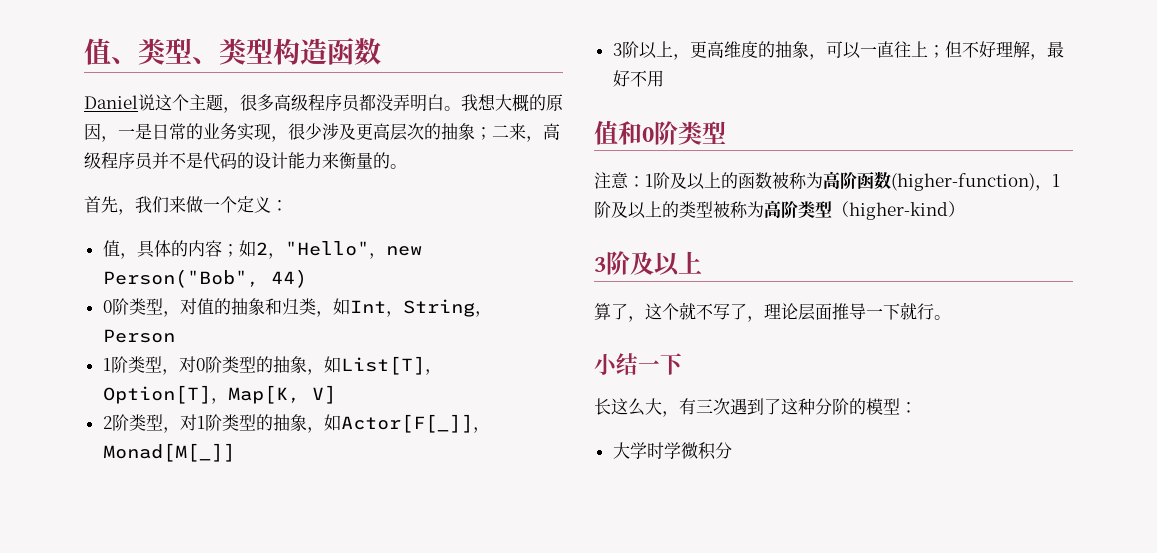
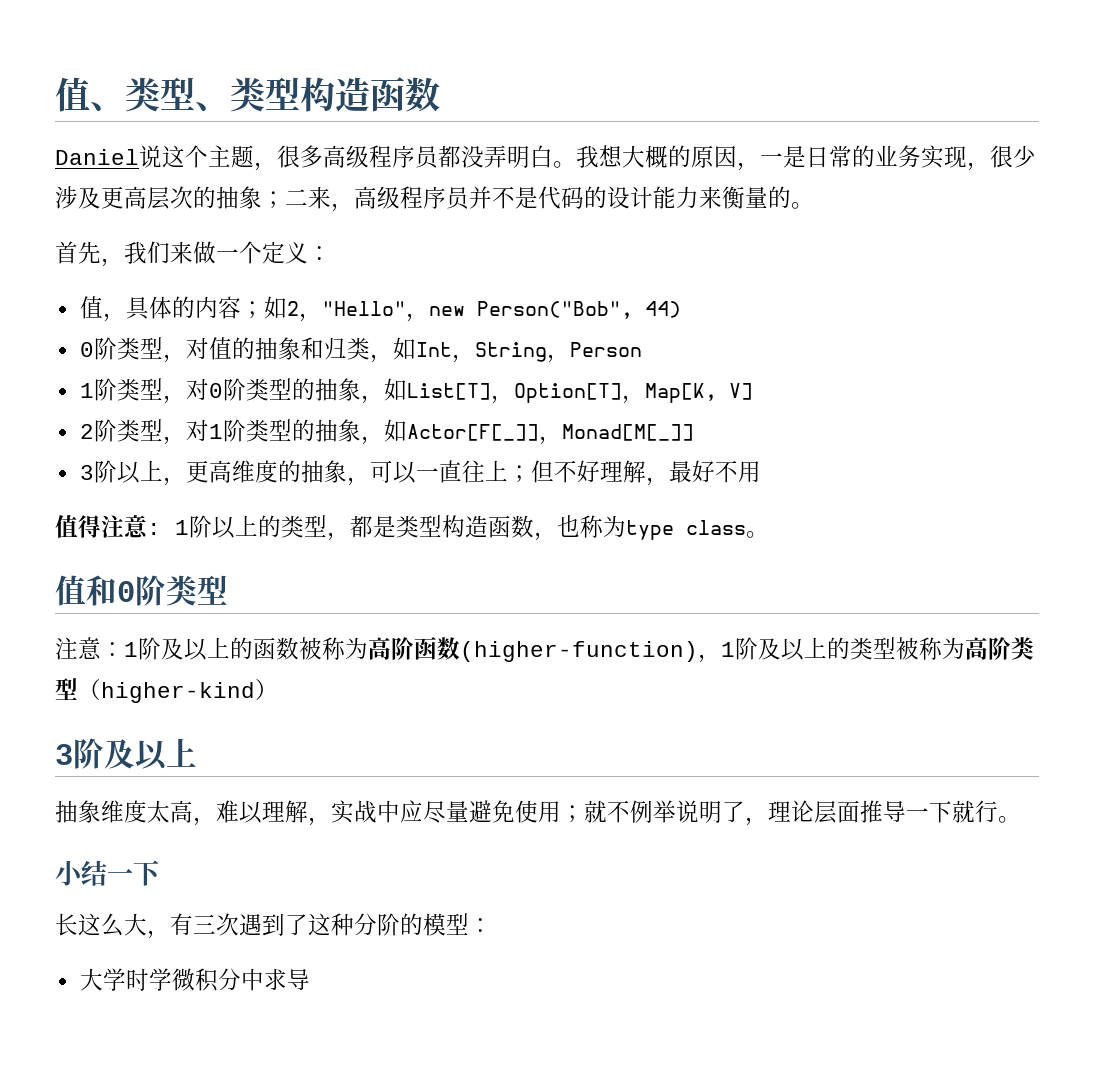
(664, 78) none -> [55,515,769,541] // 值得注意: 1阶以上的类型，都是类型构造函数，也称为type class。
[594,302,730,322] 算了，这个就不写 -> [55,800,722,826] 抽象维度太高，难以理解，实战中应尽量避免使用；就不例举说明
(732, 450) none -> [240,968,310,991] 中求导

